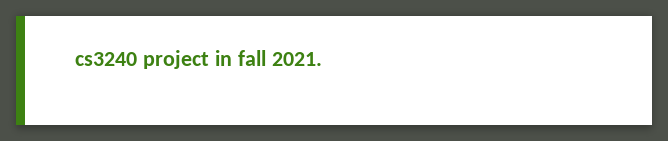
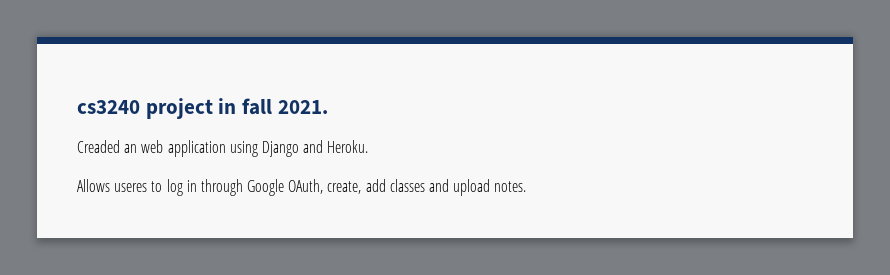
(322, 59) none -> [77,140,369,157] [77,179,527,196] // Creaded an web application using Django and Heroku. // Allows useres to log in through Google OAuth, create, add classes and upload notes.

